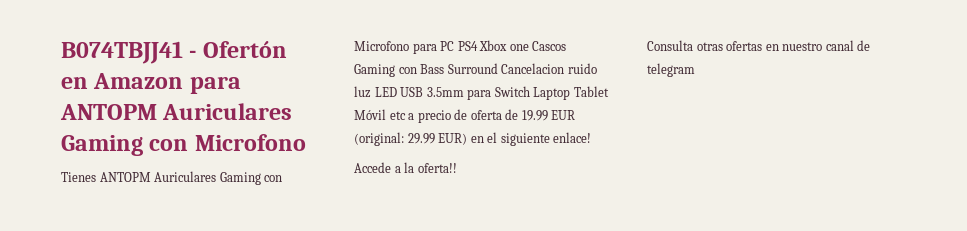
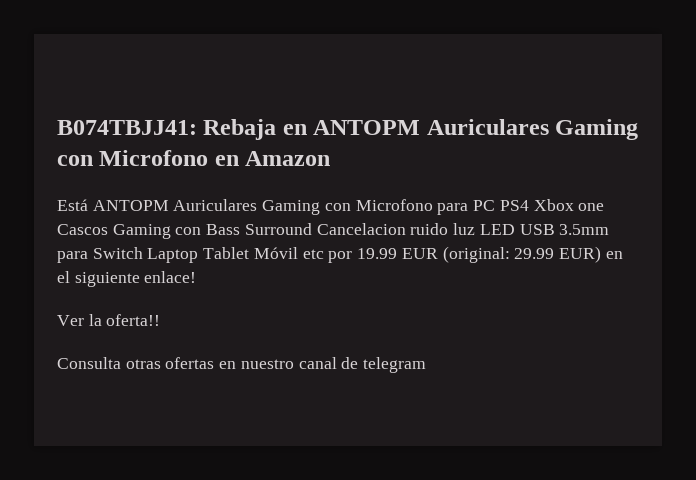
[61,41,287,64] [61,73,241,94] [60,103,293,120] [61,134,306,156] [61,172,96,182] B074TBJJ41 - Ofertón en Amazon para ANTOPM Auriculares Gaming con Microfono // Tienes -> [57,119,639,140] [57,150,331,166] [57,199,88,211] B074TBJJ41: Rebaja en ANTOPM Auriculares Gaming con Microfono en Amazon // Está
[408,109,519,123] a precio de oferta de -> [328,251,353,263] por
[354,162,401,173] Accede a -> [57,315,84,326] Ver

